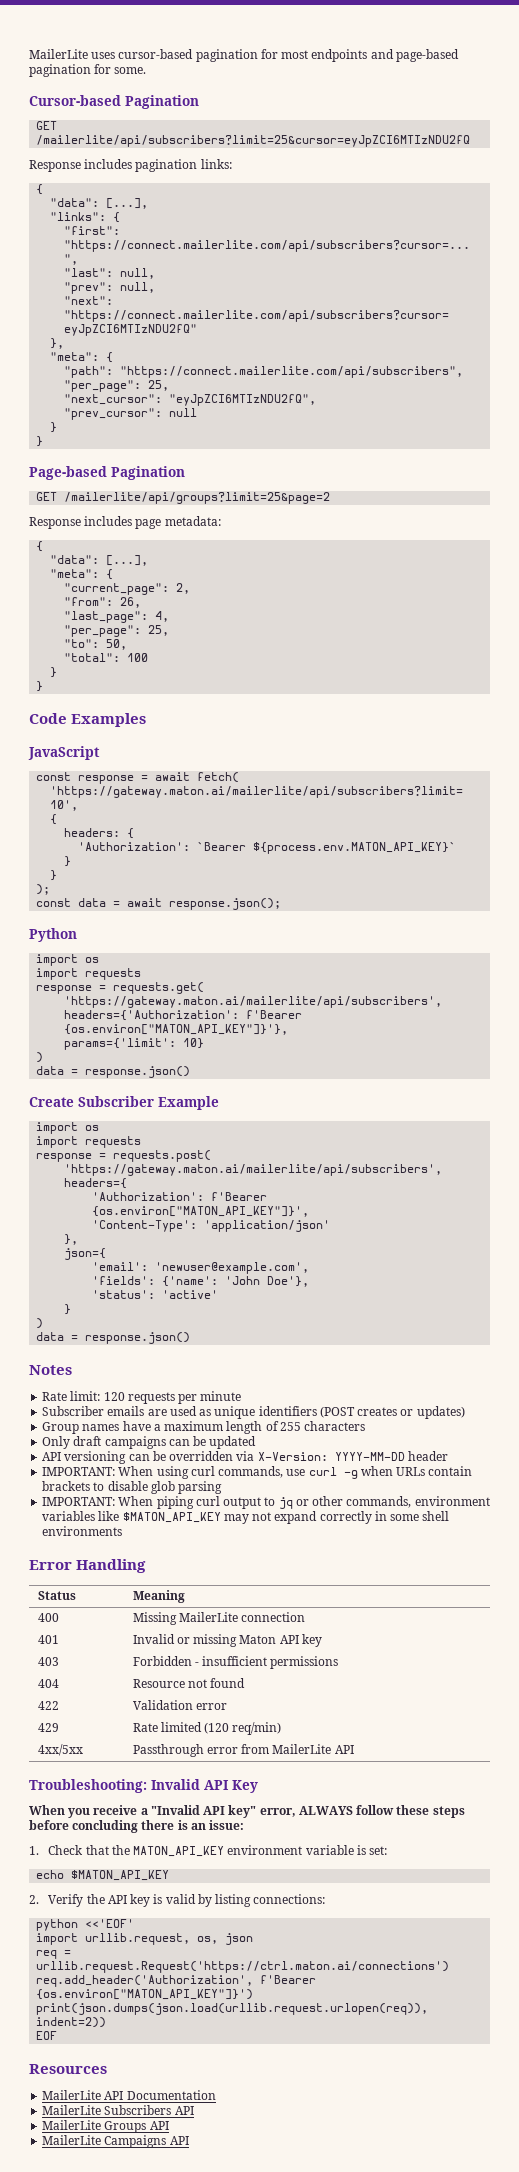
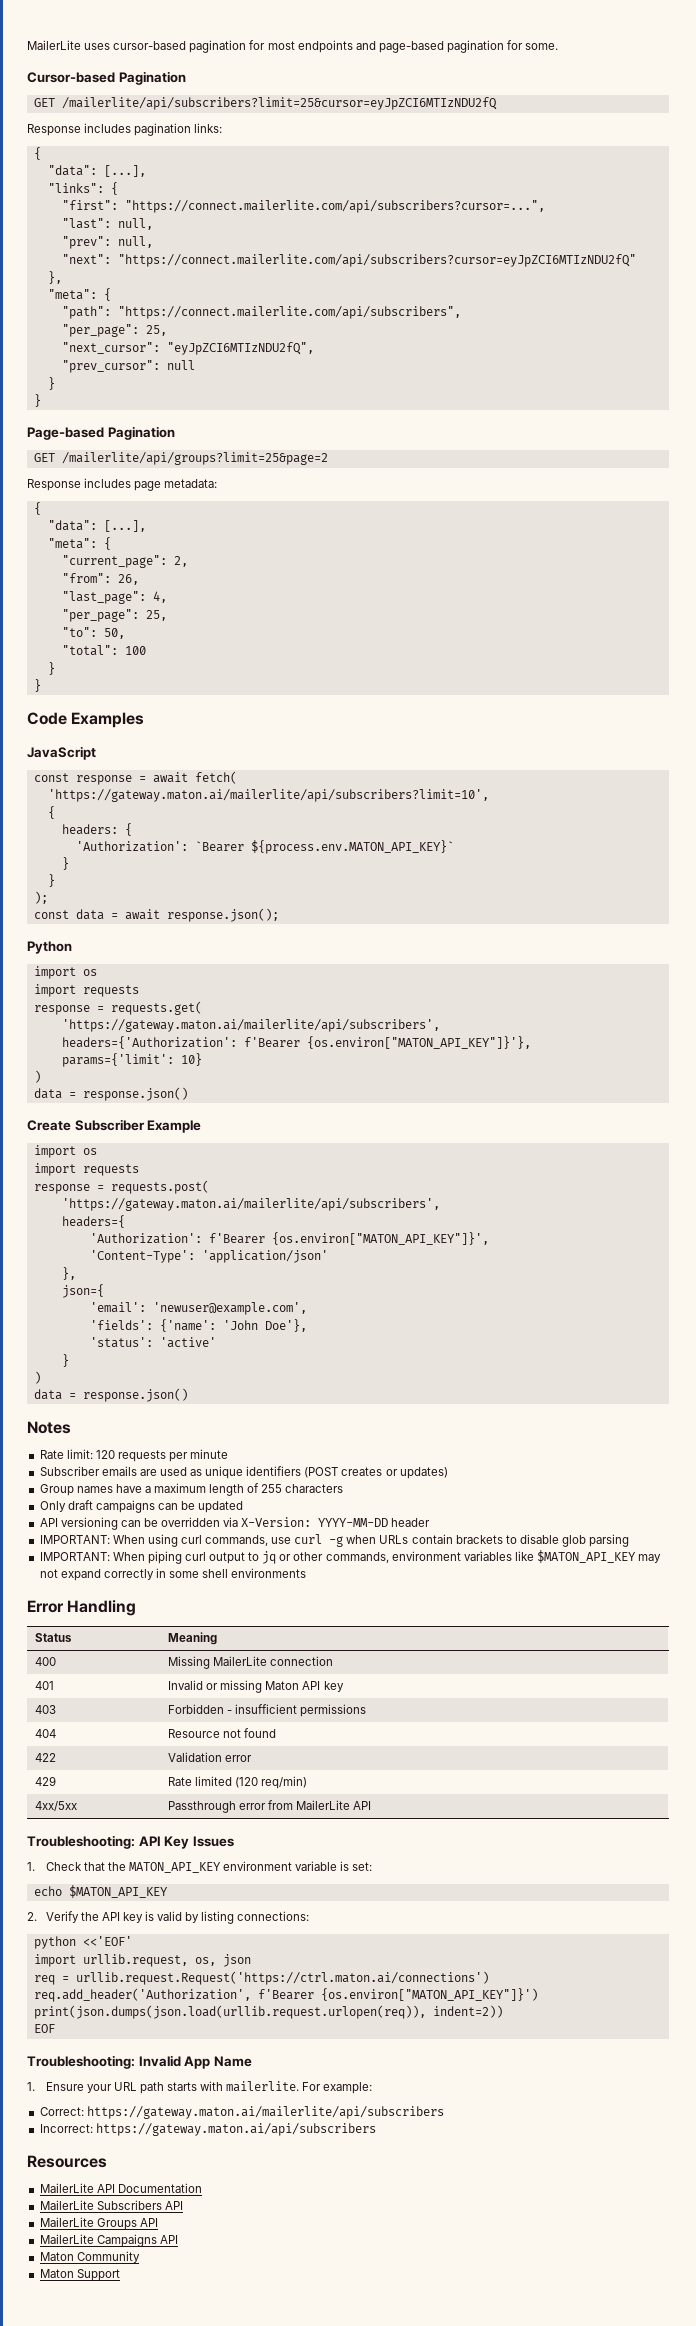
[151,1779,200,1790] Invalid -> (135, 1842) none
[29,1805,465,1818] [29,1820,245,1833] // When you receive a "Invalid API key" error, ALWAYS follow these steps before concluding there is an issue: -> [192,1836,234,1847] Issues
(58, 2035) none -> [27,2055,252,2069] [27,2081,373,2094] [39,2106,444,2119] [39,2123,376,2136] // Troubleshooting: Invalid App Name // 1. Ensure your URL path starts with mailerlite. For example: // Correct: https://gateway.maton.ai/mailerlite/api/subscribers // Incorrect: https://gateway.maton.ai/api/subscribers
(189, 2140) none -> [39,2251,140,2263] [39,2269,120,2281] // Maton Community // Maton Support

